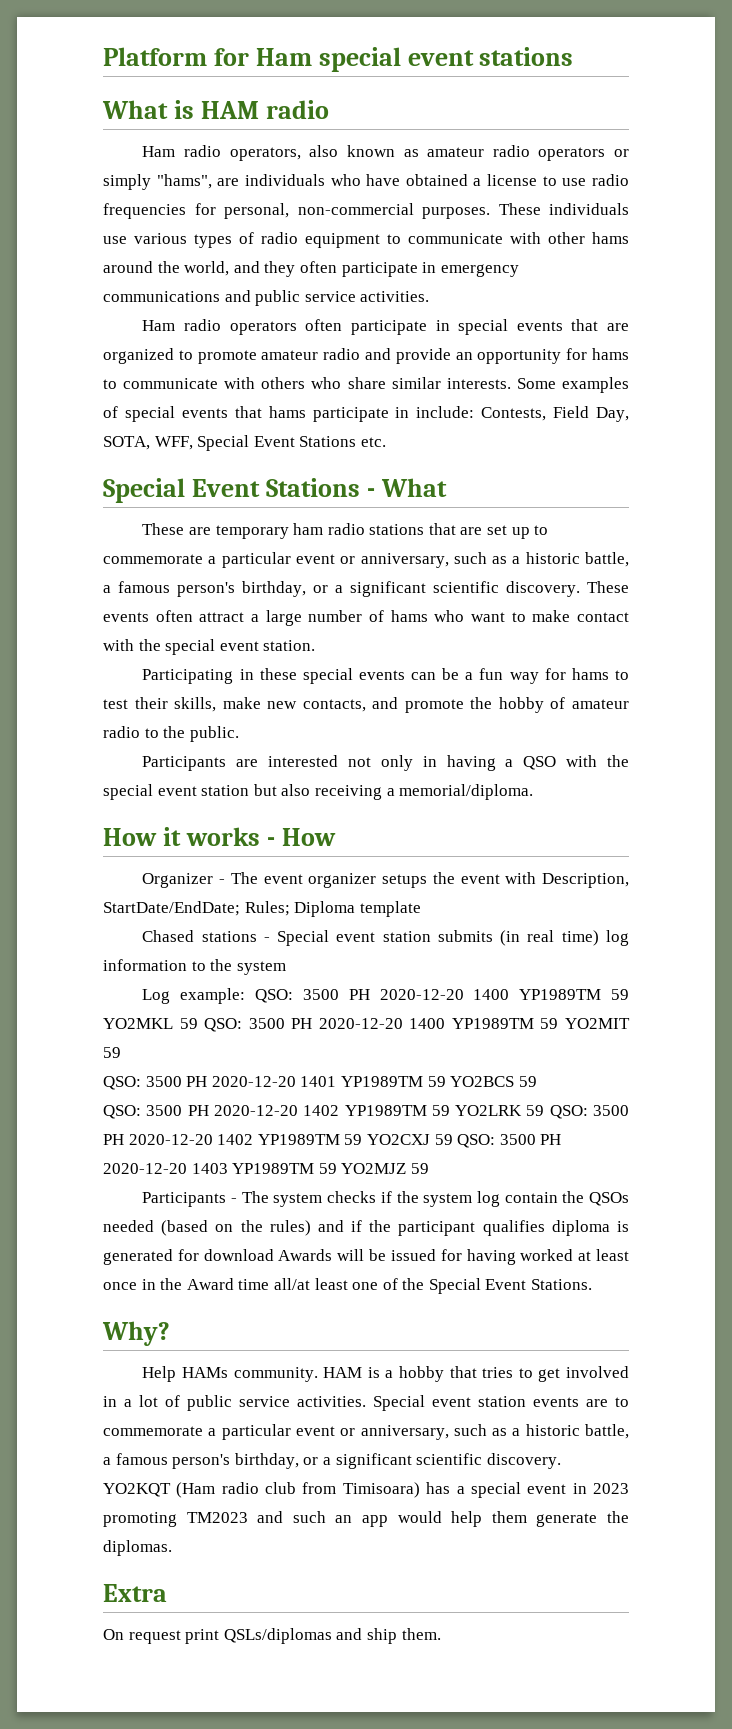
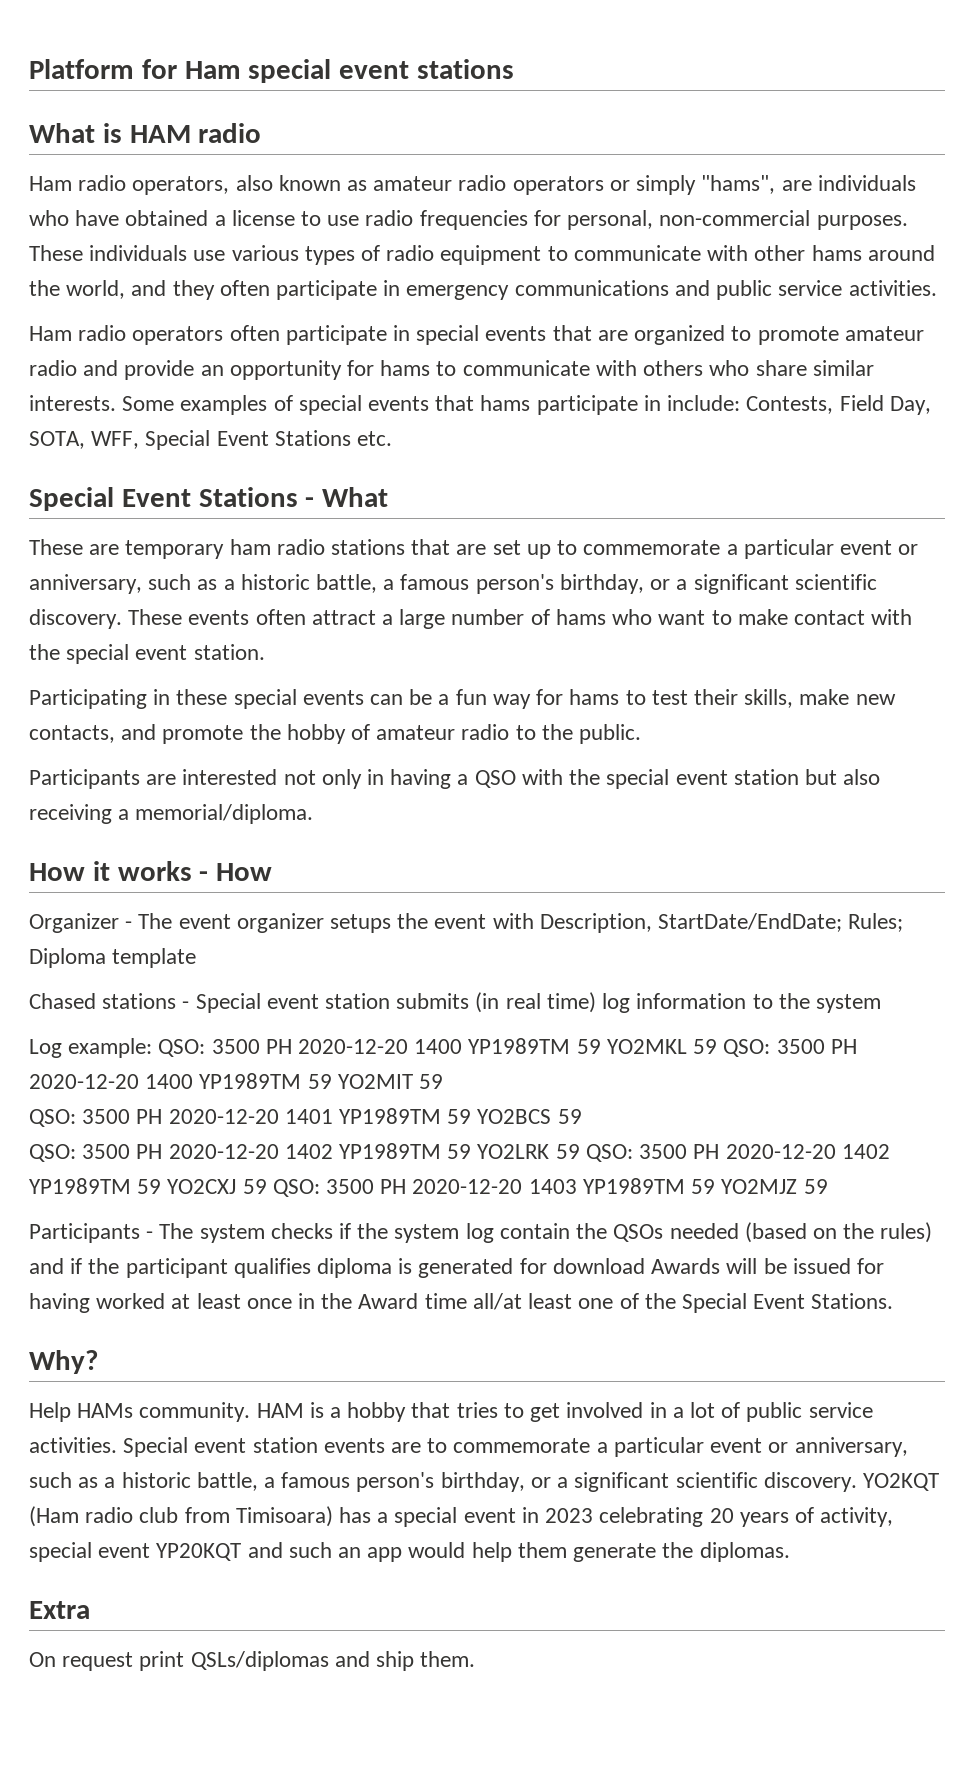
[103,1512,248,1527] promoting TM2023 -> [599,1507,894,1527] [29,1542,242,1562] celebrating 20 years of activity, special event YP20KQT

